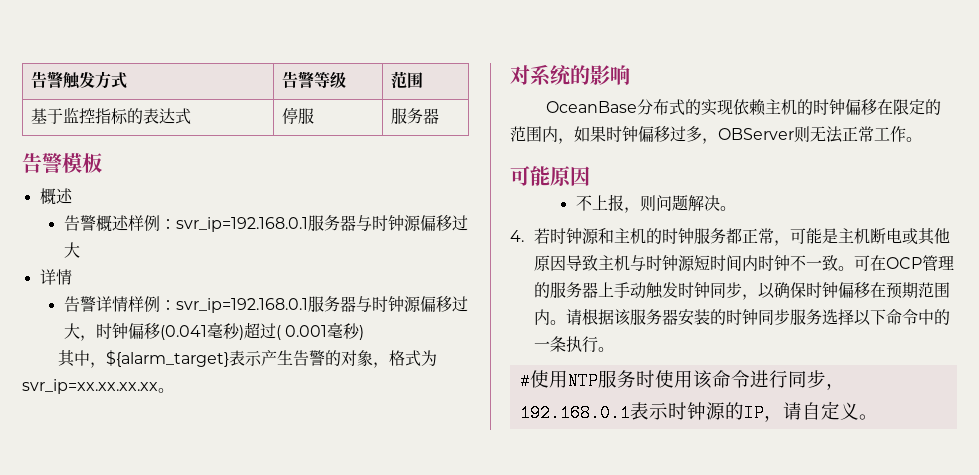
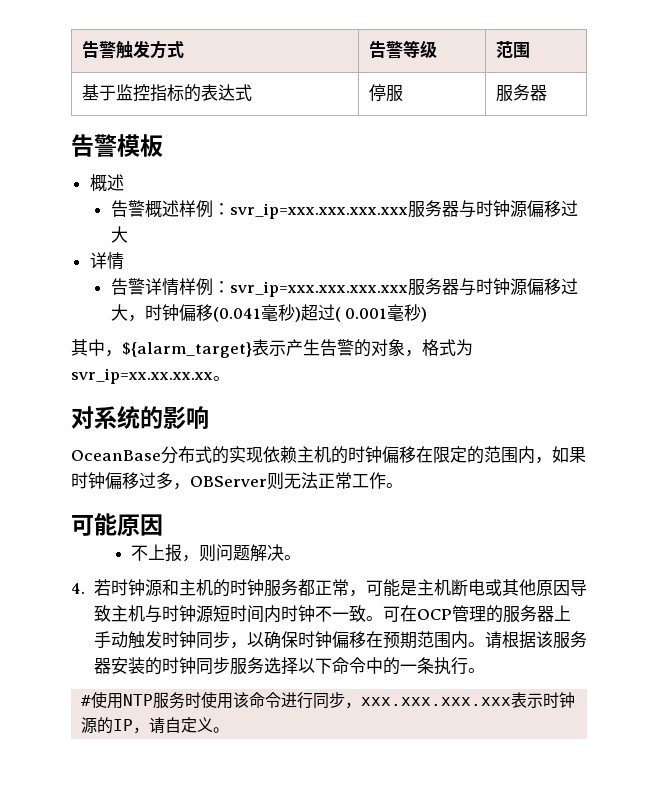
[175,217,308,232] svr_ip=192.168.0.1 -> [229,203,408,219] svr_ip=xxx.xxx.xxx.xxx
[175,298,308,313] svr_ip=192.168.0.1 -> [229,281,408,297] svr_ip=xxx.xxx.xxx.xxx
[519,404,630,422] 192.168.0.1 -> [361,697,512,706] xxx.xxx.xxx.xxx

